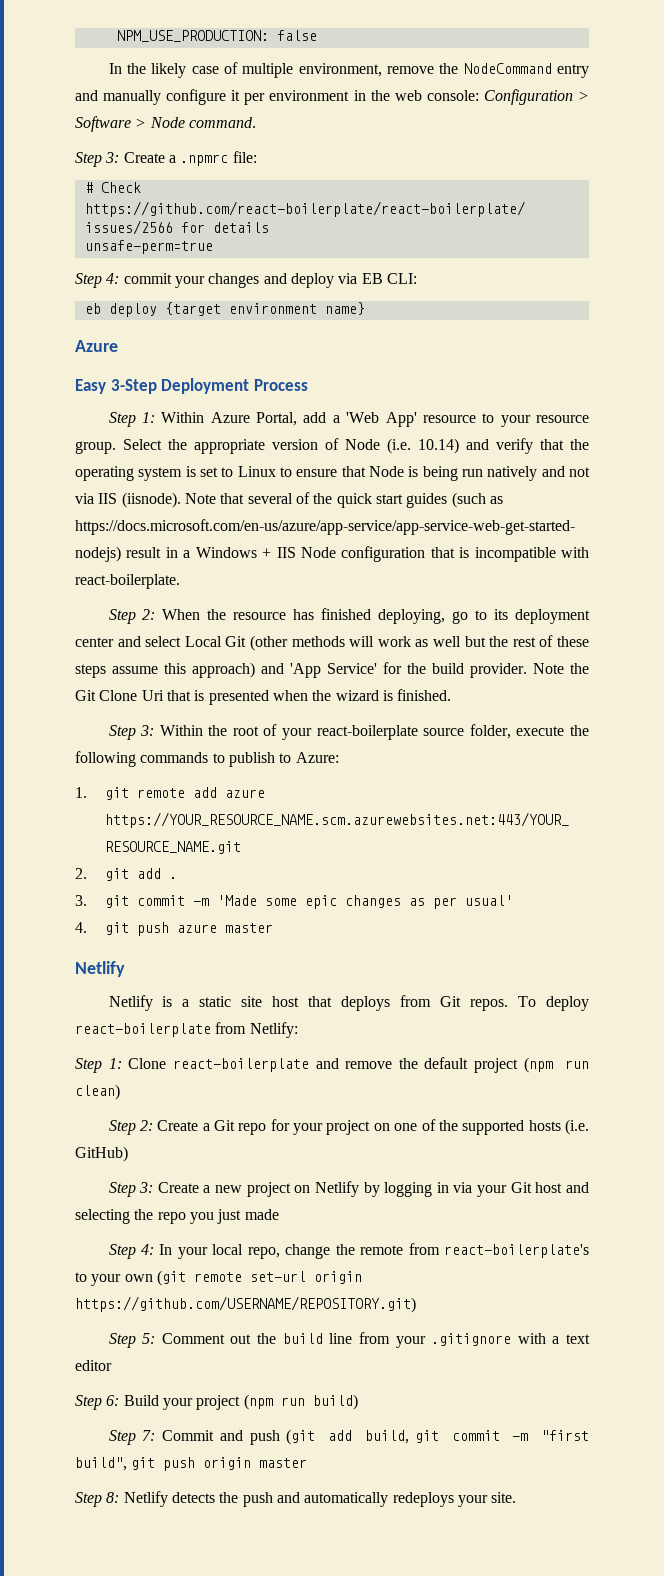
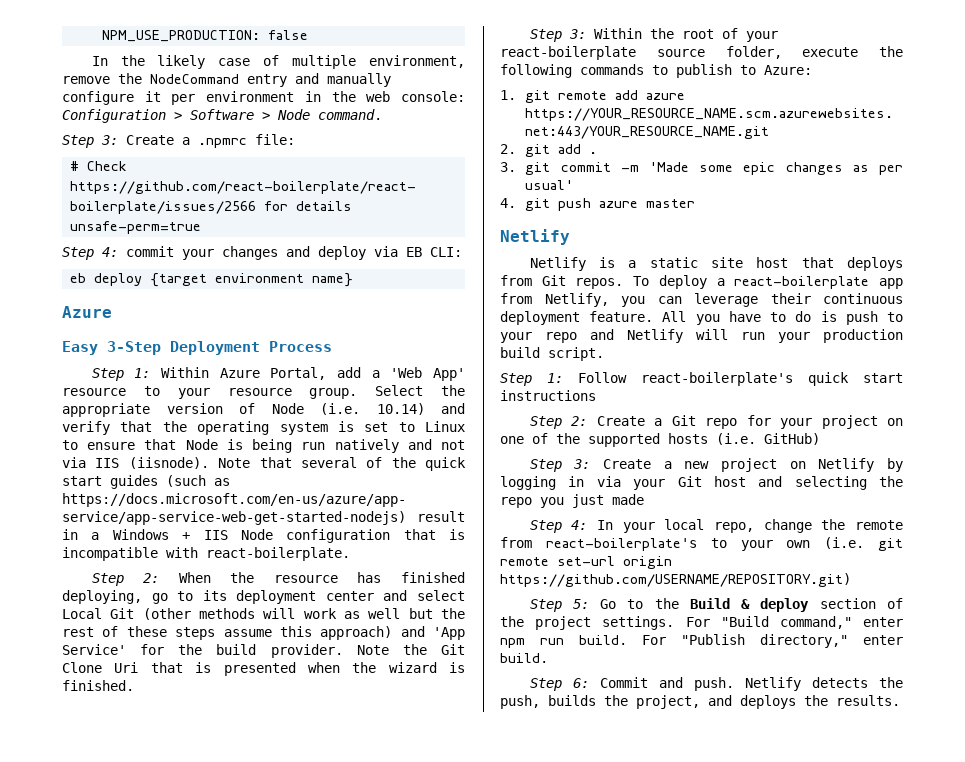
[75,1022,298,1038] [75,1057,589,1073] [75,1084,120,1100] react-boilerplate from Netlify: // Step 1: Clone react-boilerplate and remove the default project (npm run clean) -> [716,276,903,289] [500,293,903,307] [500,311,903,325] [500,329,903,343] [500,347,604,361] [500,372,903,386] [500,390,596,401] a react-boilerplate app from Netlify, you can leverage their continuous deployment feature. All you have to do is push to your repo and Netlify will run your production build script. // Step 1: Follow react-boilerplate's quick start instructions
[156,1270,186,1286] (git -> [824,537,903,551] (i.e. git
[161,1332,591,1348] [75,1360,112,1371] [75,1394,358,1410] [108,1429,589,1445] [75,1457,308,1471] [75,1491,517,1507] Comment out the build line from your .gitignore with a text editor // Step 6: Build your project (npm run build) // Step 7: Commit and push (git add build, git commit -m "first build", git push origin master // Step 8: Netlify detects the push and automatically redeploys your site. -> [600,598,903,612] [500,616,903,630] [500,634,903,648] [500,653,548,663] [529,677,903,691] [500,695,900,709] Go to the Build & deploy section of the project settings. For "Build command," enter npm run build. For "Publish directory," enter build. // Step 6: Commit and push. Netlify detects the push, builds the project, and deploys the results.

